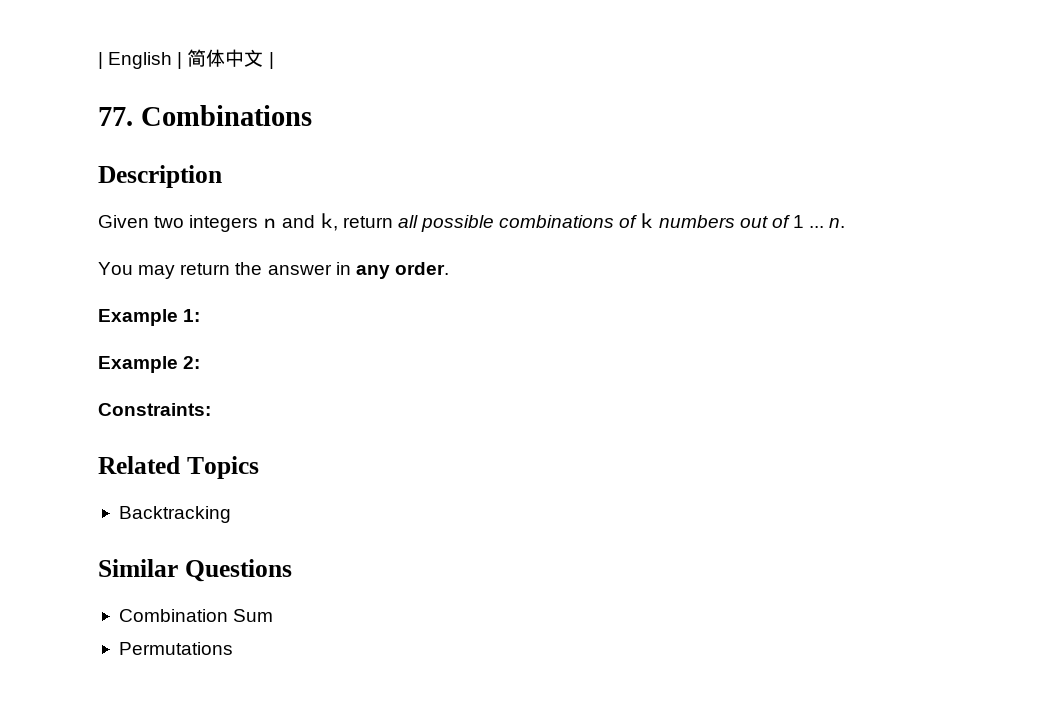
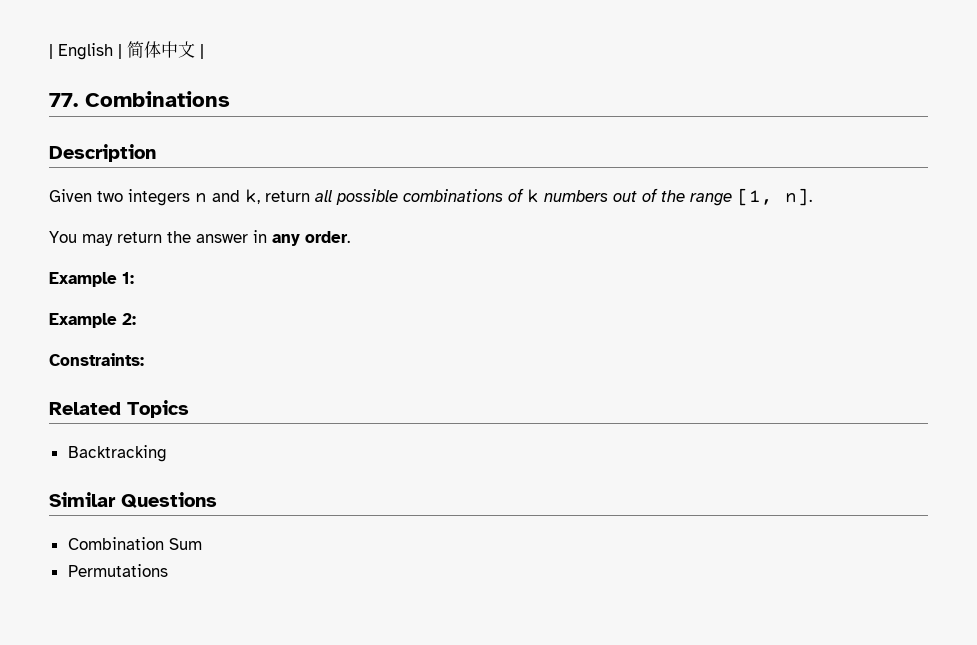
[792,215,846,228] 1 ... n. -> [661,188,812,206] the range [1, n].

